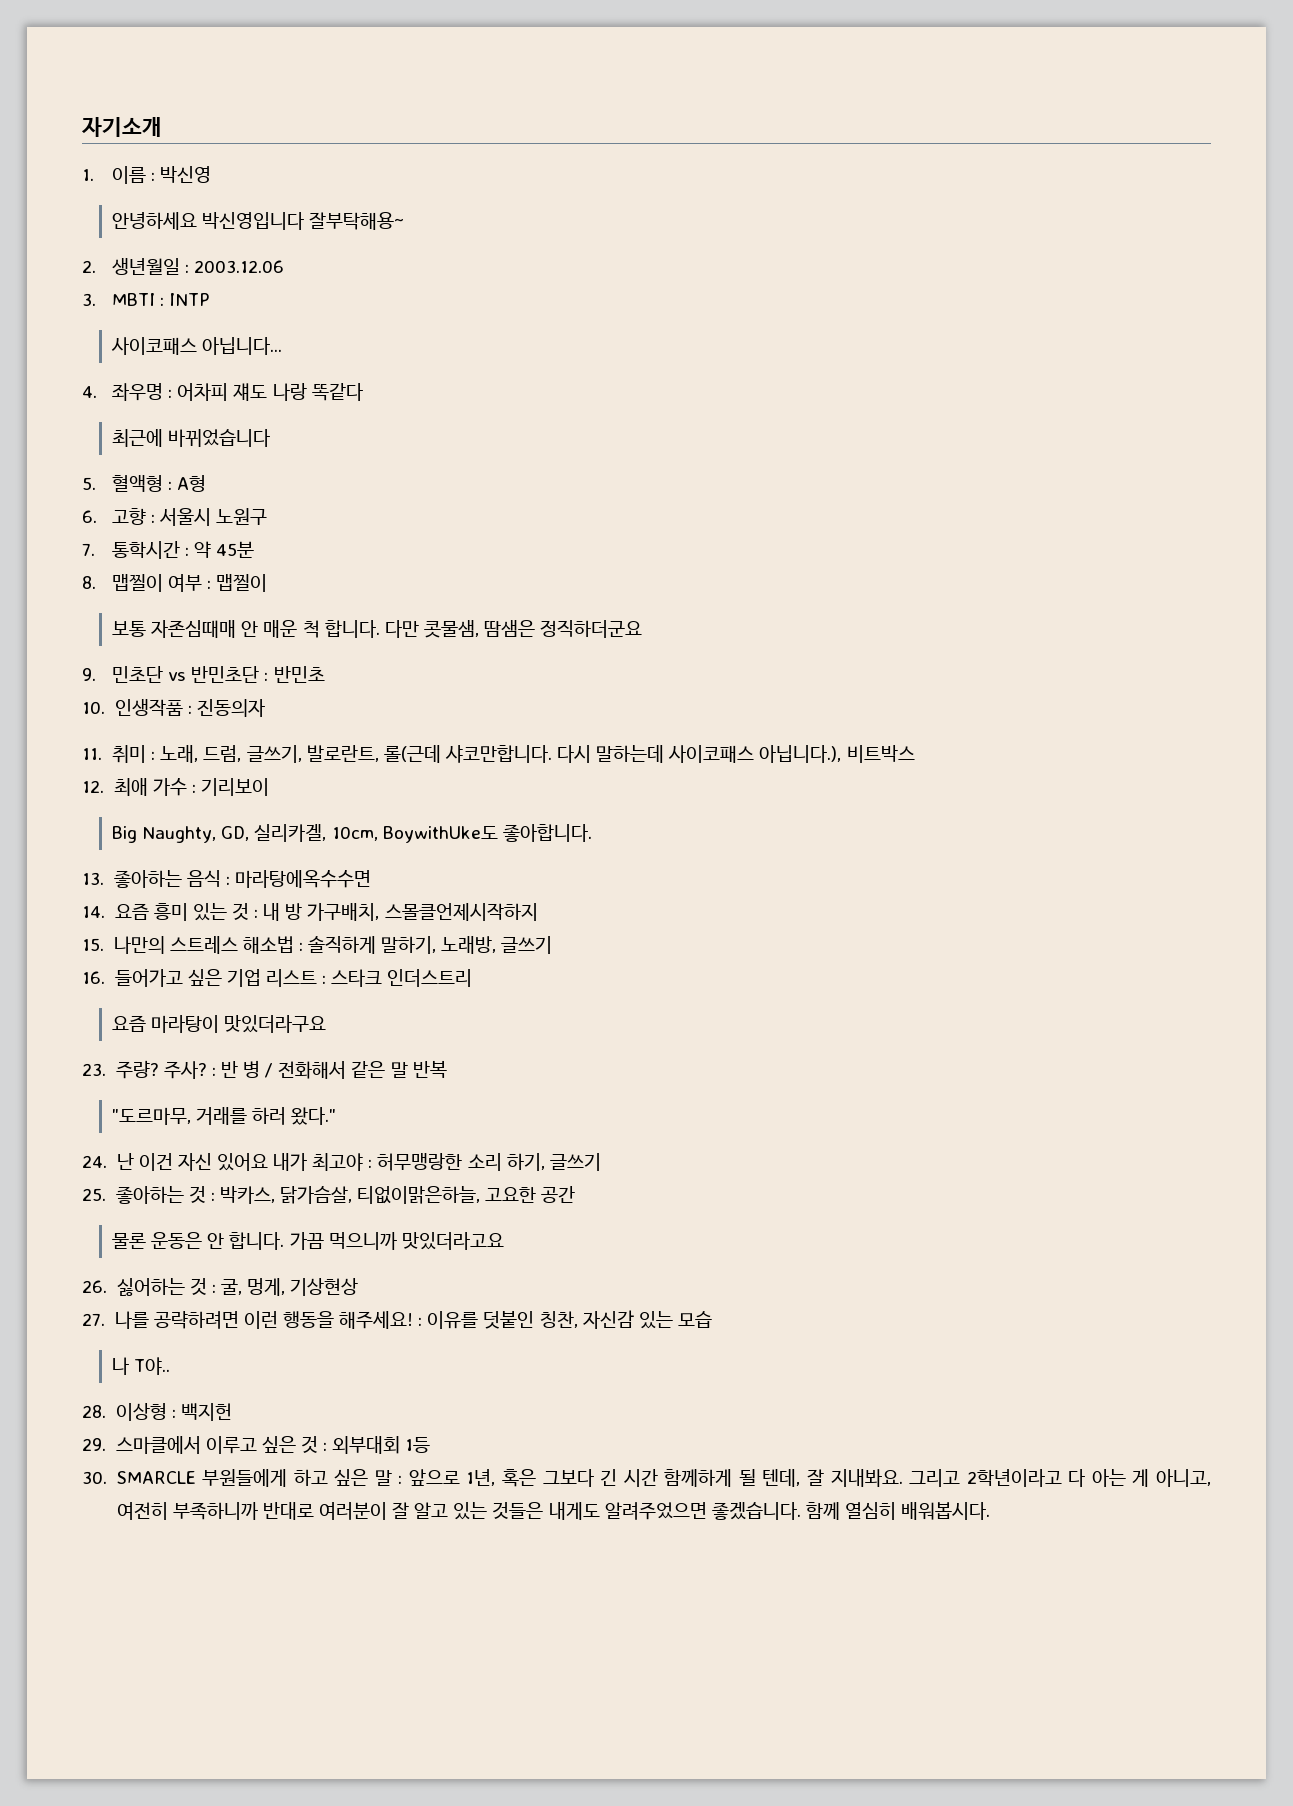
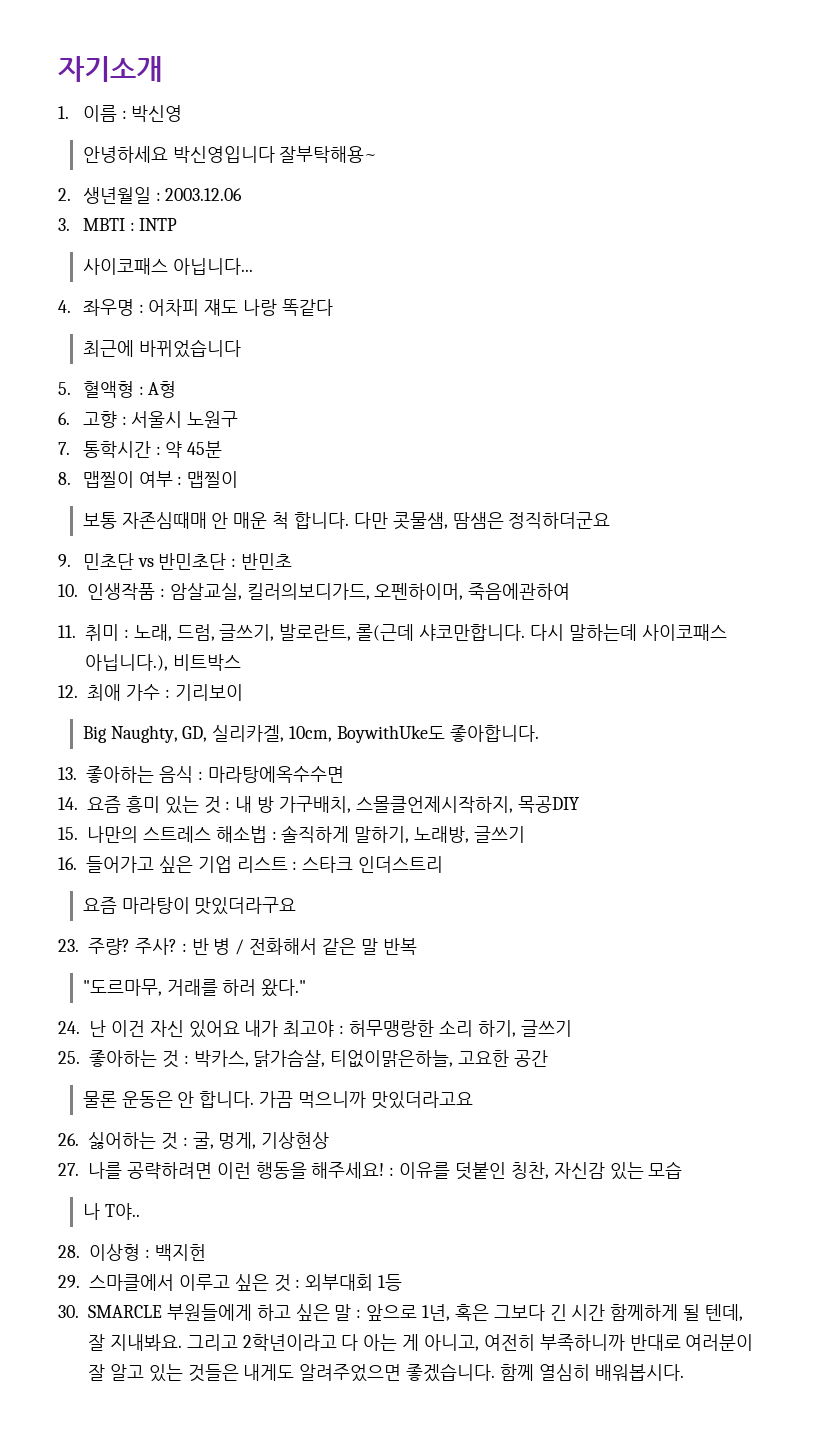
[196,699,265,717] 진동의자 -> [169,583,571,600] 암살교실, 킬러의보디가드, 오펜하이머, 죽음에관하여
[384,903,538,921] 스몰클언제시작하지 -> [355,796,579,813] 스몰클언제시작하지, 목공DIY

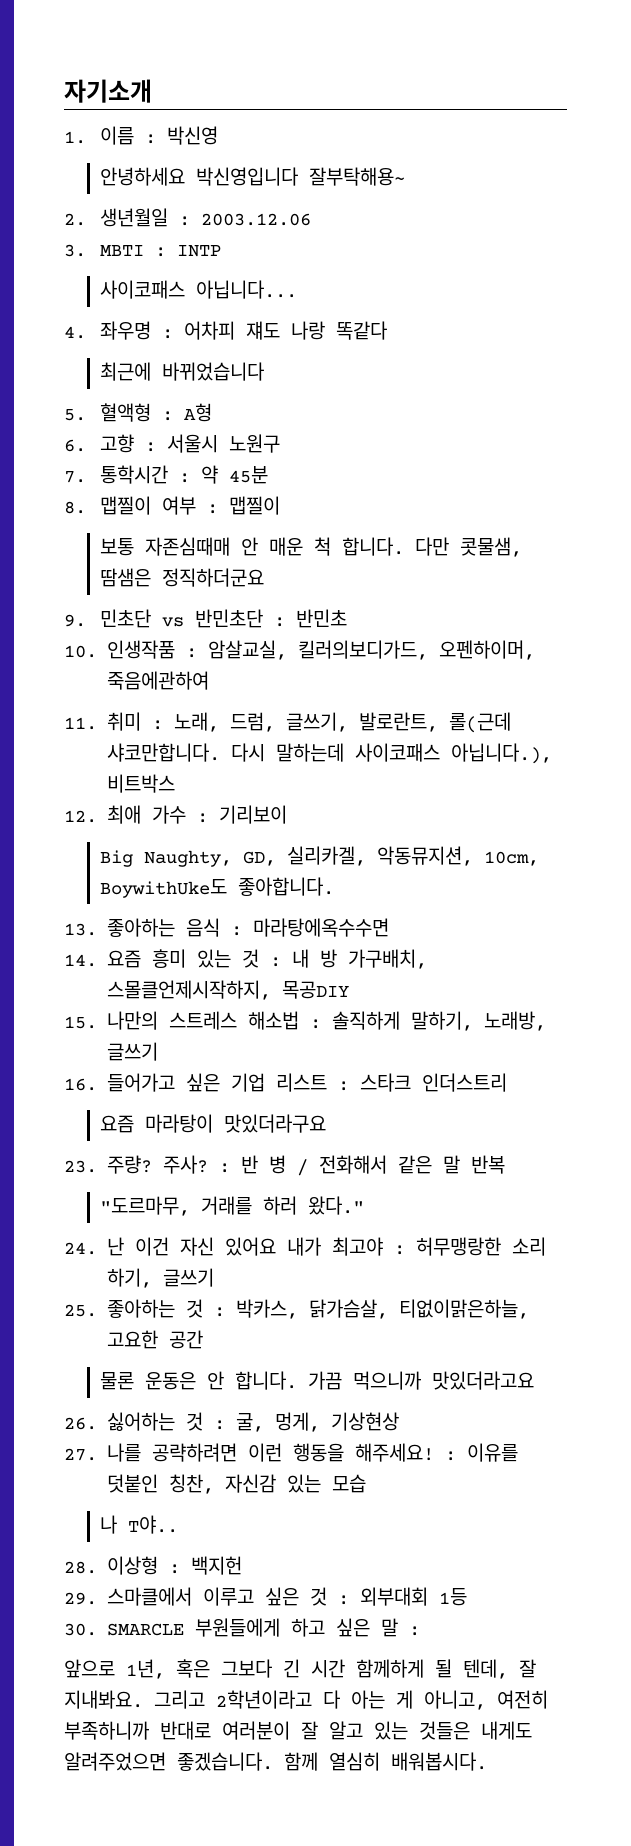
(285, 733) none -> [377,846,474,866] 악동뮤지션,
(362, 1313) none -> (420, 1631) //

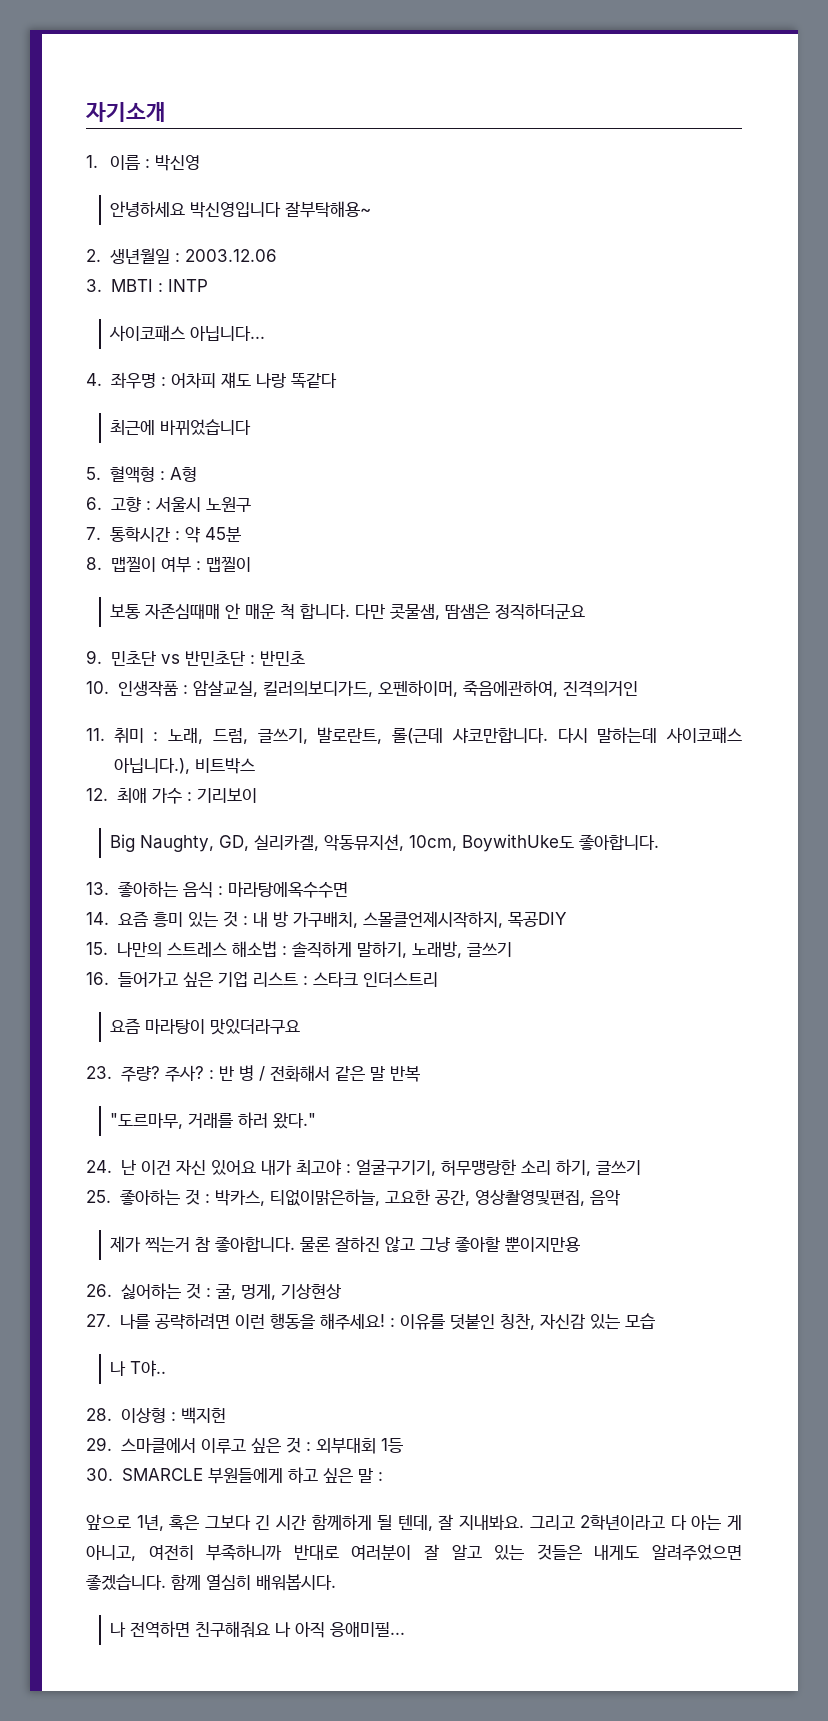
[106,671,209,690] 죽음에관하여 -> [462,680,638,697] 죽음에관하여, 진격의거인
(405, 1250) none -> [355,1159,436,1176] 얼굴구기기,
[308,1299,388,1319] 닭가슴살, -> (265, 1198) none
[168,1330,203,1349] [100,1371,535,1390] 공간 // 물론 운동은 안 합니다. 가끔 먹으니까 맛있더라고요 -> [434,1189,620,1206] [110,1236,581,1253] 공간, 영상촬영및편집, 음악 // 제가 찍는거 참 좋아합니다. 물론 잘하진 않고 그냥 좋아할 뿐이지만용
(487, 1761) none -> [110,1621,406,1638] // 나 전역하면 친구해줘요 나 아직 응애미필...

